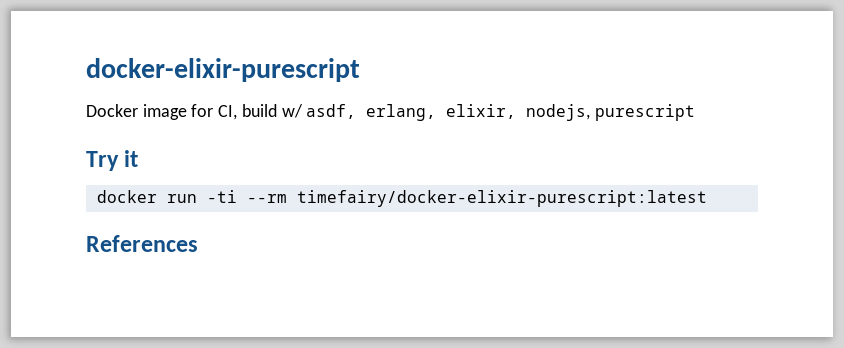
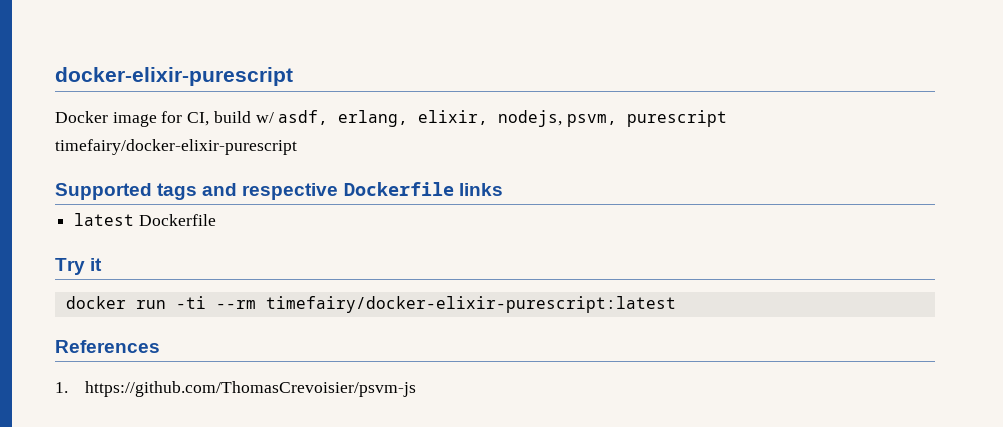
(591, 112) none -> [567,114,618,127] psvm,
(696, 112) none -> [55,139,297,155] [55,182,503,200] [74,213,216,226] timefairy/docker-elixir-purescript // Supported tags and respective Dockerfile links // latest Dockerfile
(198, 243) none -> [55,381,416,397] // 1. https://github.com/ThomasCrevoisier/psvm-js

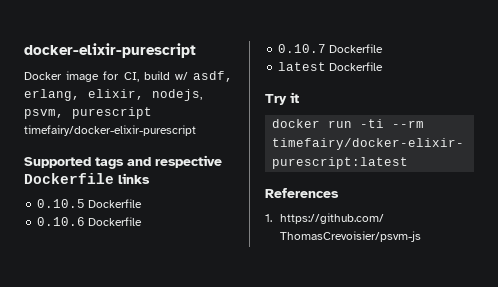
(503, 189) none -> [37,199,143,208] [37,217,143,226] [278,44,384,53] // 0.10.5 Dockerfile // 0.10.6 Dockerfile // 0.10.7 Dockerfile

